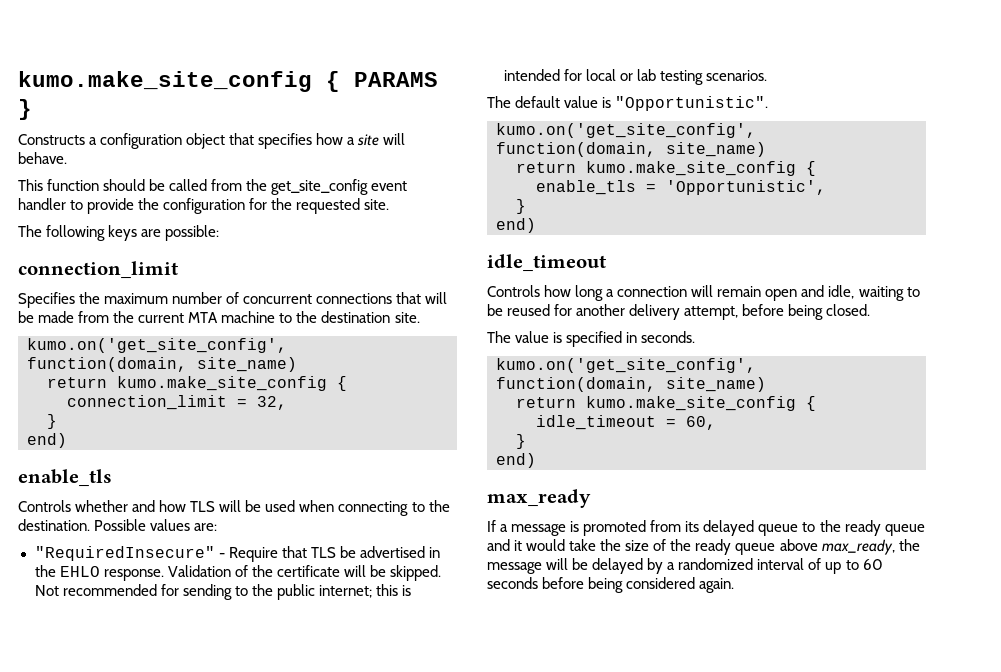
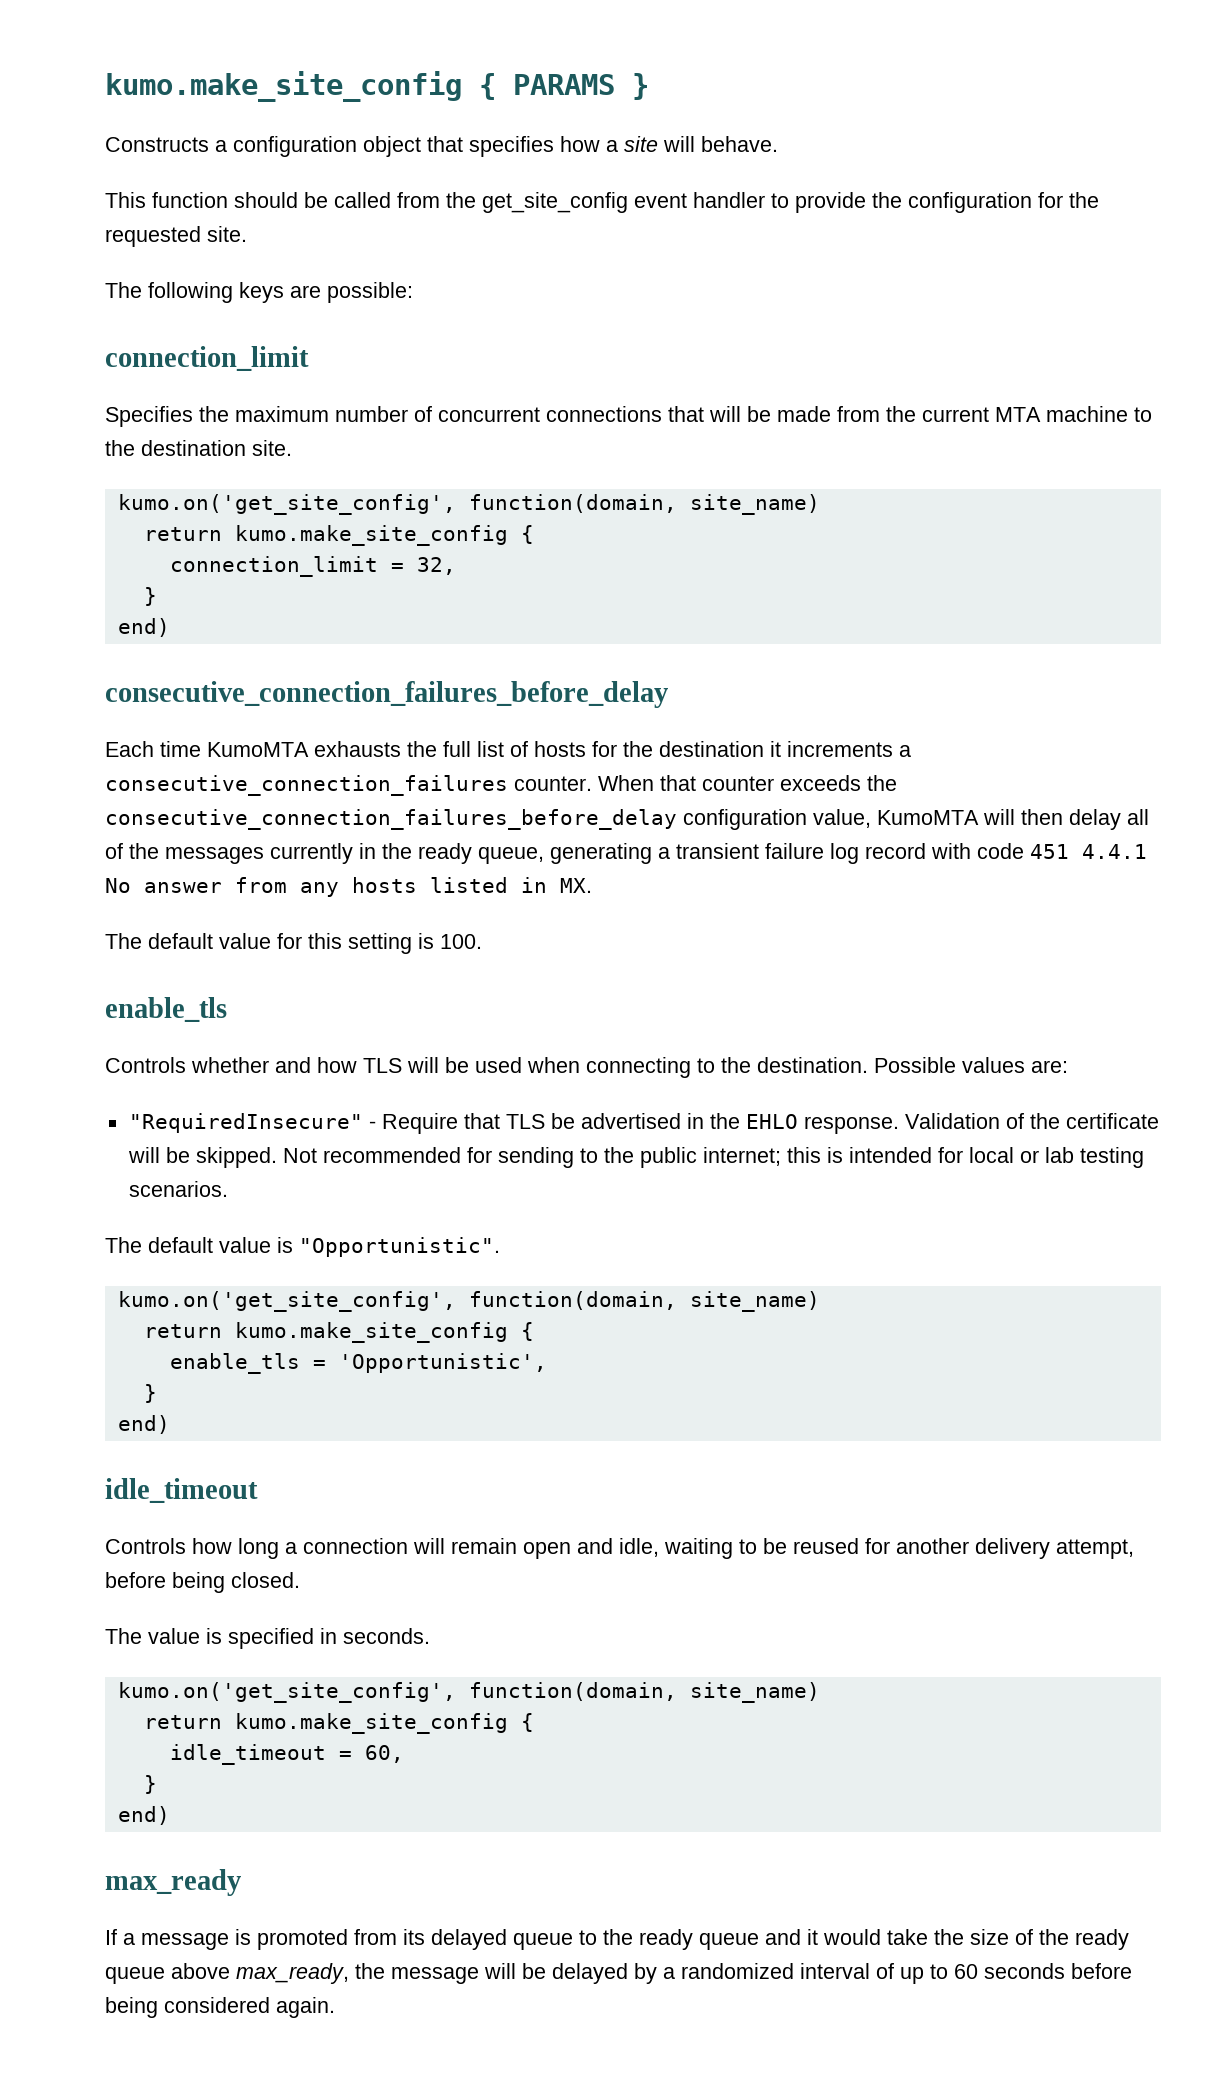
(67, 440) none -> [105,681,668,708] [105,741,911,757] [105,775,897,796] [105,809,1149,830] [105,843,1147,864] [105,877,592,897] [105,933,482,954] // consecutive_connection_failures_before_delay // Each time KumoMTA exhausts the full list of hosts for the destination it increments a consecutive_connection_failures counter. When that counter exceeds the consecutive_connection_failures_before_delay configuration value, KumoMTA will then delay all of the messages currently in the ready queue, generating a transient failure log record with code 451 4.4.1 No answer from any hosts listed in MX. // The default value for this setting is 100.

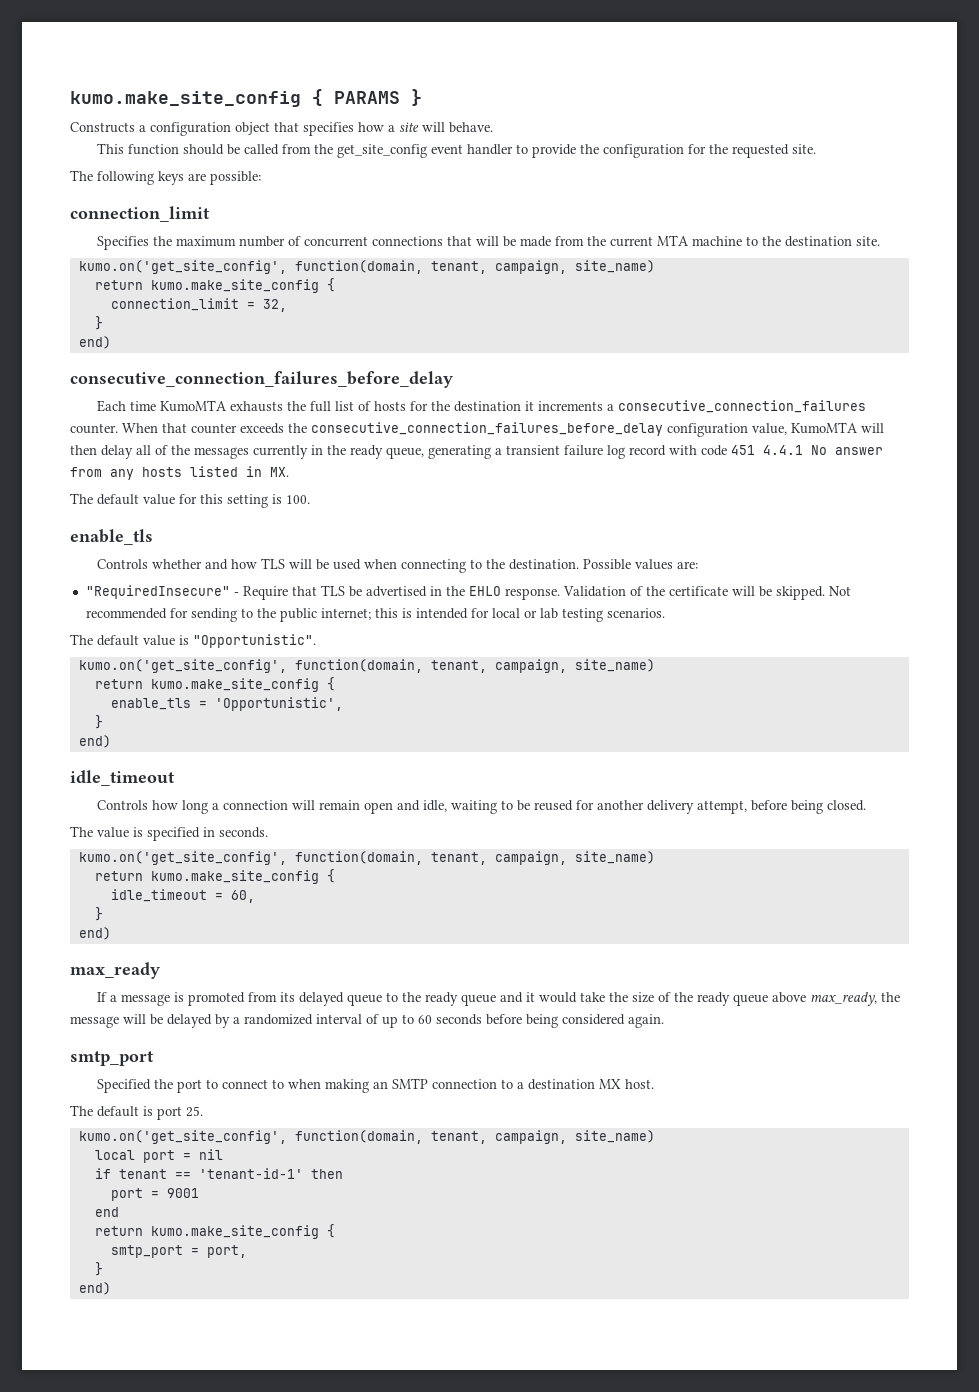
(677, 503) none -> [430,260,567,274] tenant, campaign,
(677, 1300) none -> [430,659,567,673] tenant, campaign,
(677, 1691) none -> [430,851,567,865] tenant, campaign,
(335, 2007) none -> [70,1051,154,1066] [97,1078,655,1093] [70,1105,203,1120] [78,1130,655,1144] [94,1149,223,1163] [94,1168,343,1179] [110,1188,199,1201] [94,1207,119,1217] [94,1224,335,1239] [110,1245,247,1258] [94,1262,103,1276] [78,1282,111,1295] // smtp_port // Specified the port to connect to when making an SMTP connection to a destination MX host. // The default is port 25. // kumo.on('get_site_config', function(domain, tenant, campaign, site_name) // local port = nil // if tenant == 'tenant-id-1' then // port = 9001 // end // return kumo.make_site_config { // smtp_port = port, // } // end)

